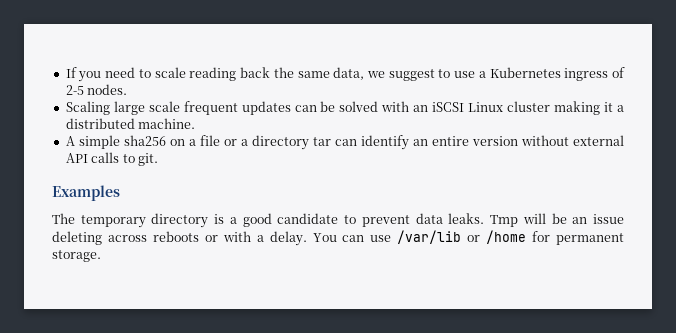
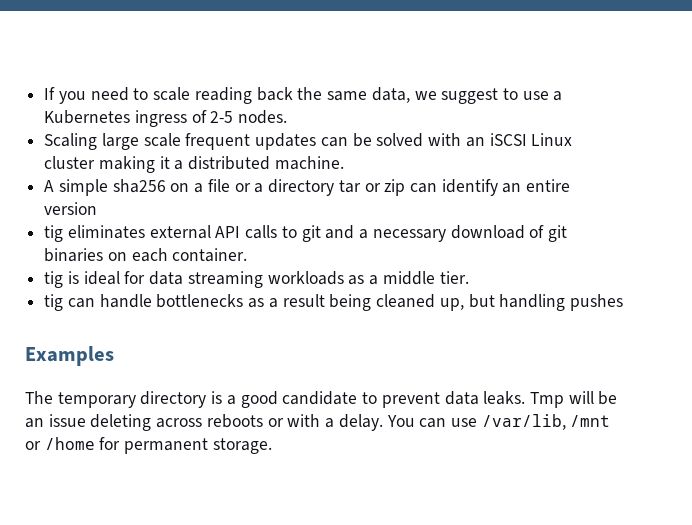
(331, 141) none -> [364,179,406,196] or zip
[520,135,569,146] without -> [44,225,145,242] // tig eliminates
[137,153,158,166] git. -> [301,225,567,242] [44,248,248,262] [44,271,469,288] [44,294,623,311] git and a necessary download of git binaries on each container. // tig is ideal for data streaming workloads as a middle tier. // tig can handle bottlenecks as a result being cleaned up, but handling pushes
[397,230,462,244] /var/lib -> [481,414,611,430] /var/lib, /mnt

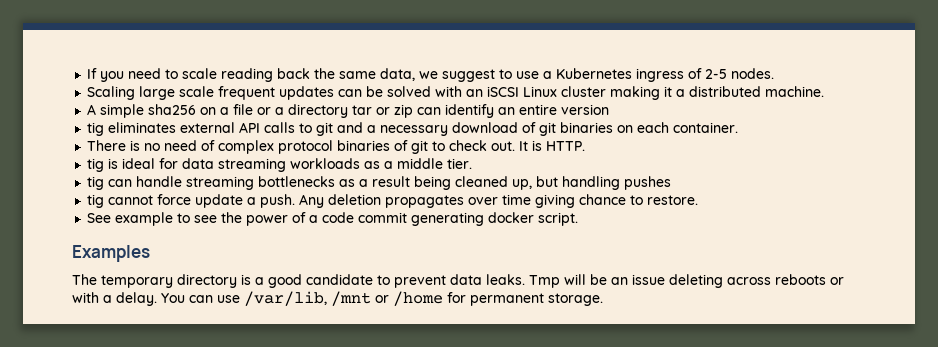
(248, 255) none -> [87,140,586,154] // There is no need of complex protocol binaries of git to check out. It is HTTP.
(152, 301) none -> [186,176,255,190] streaming
(623, 302) none -> [87,194,699,208] [87,212,579,226] // tig cannot force update a push. Any deletion propagates over time giving chance to restore. // See example to see the power of a code commit generating docker script.

